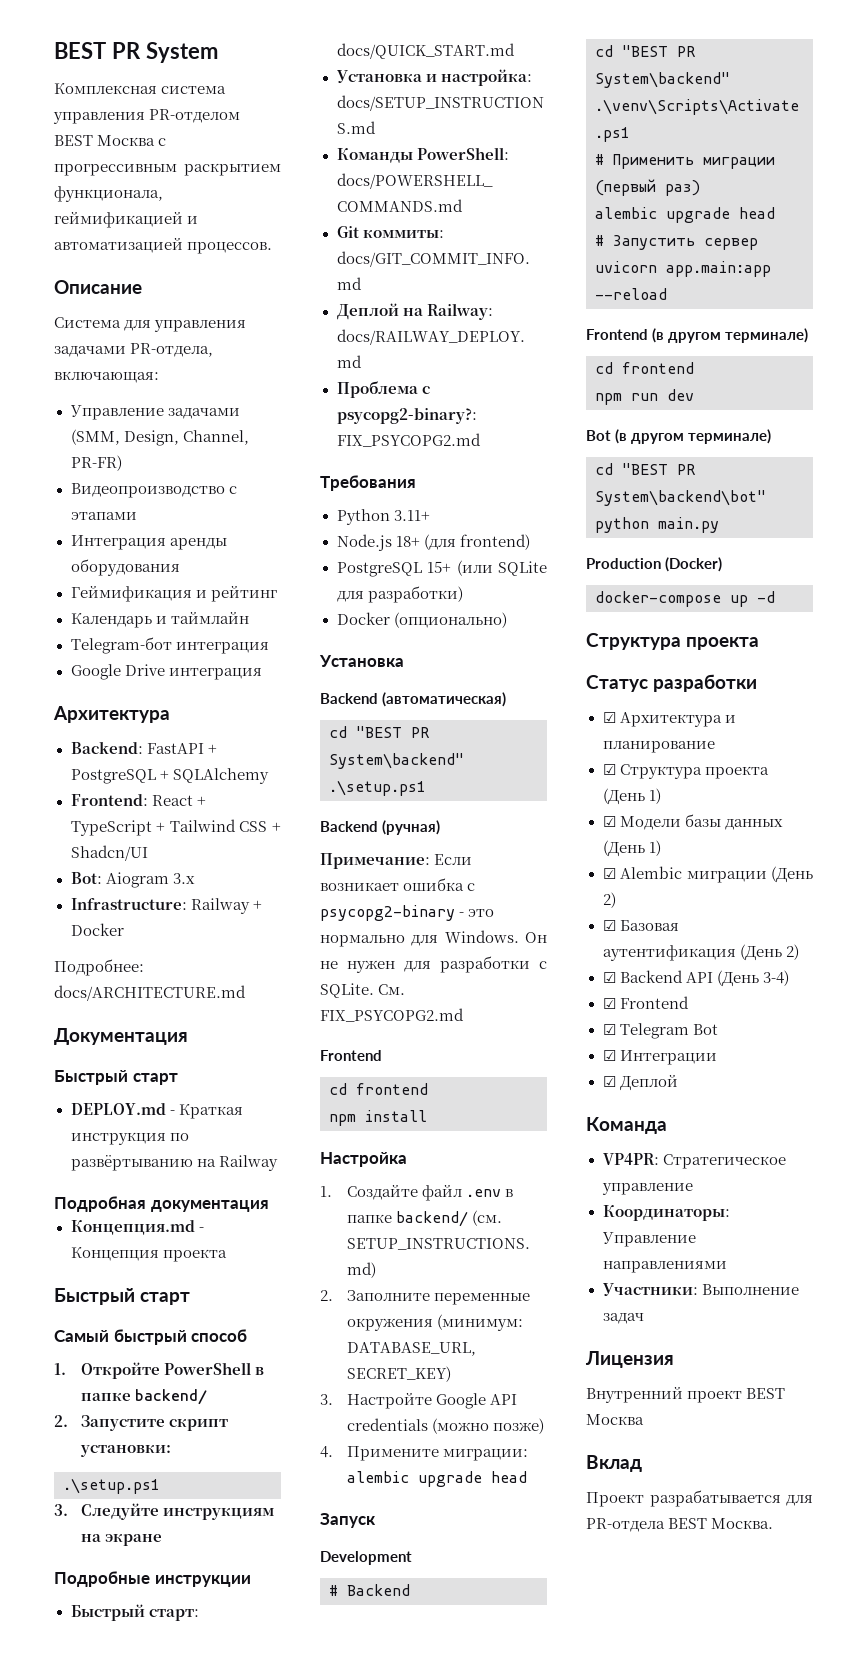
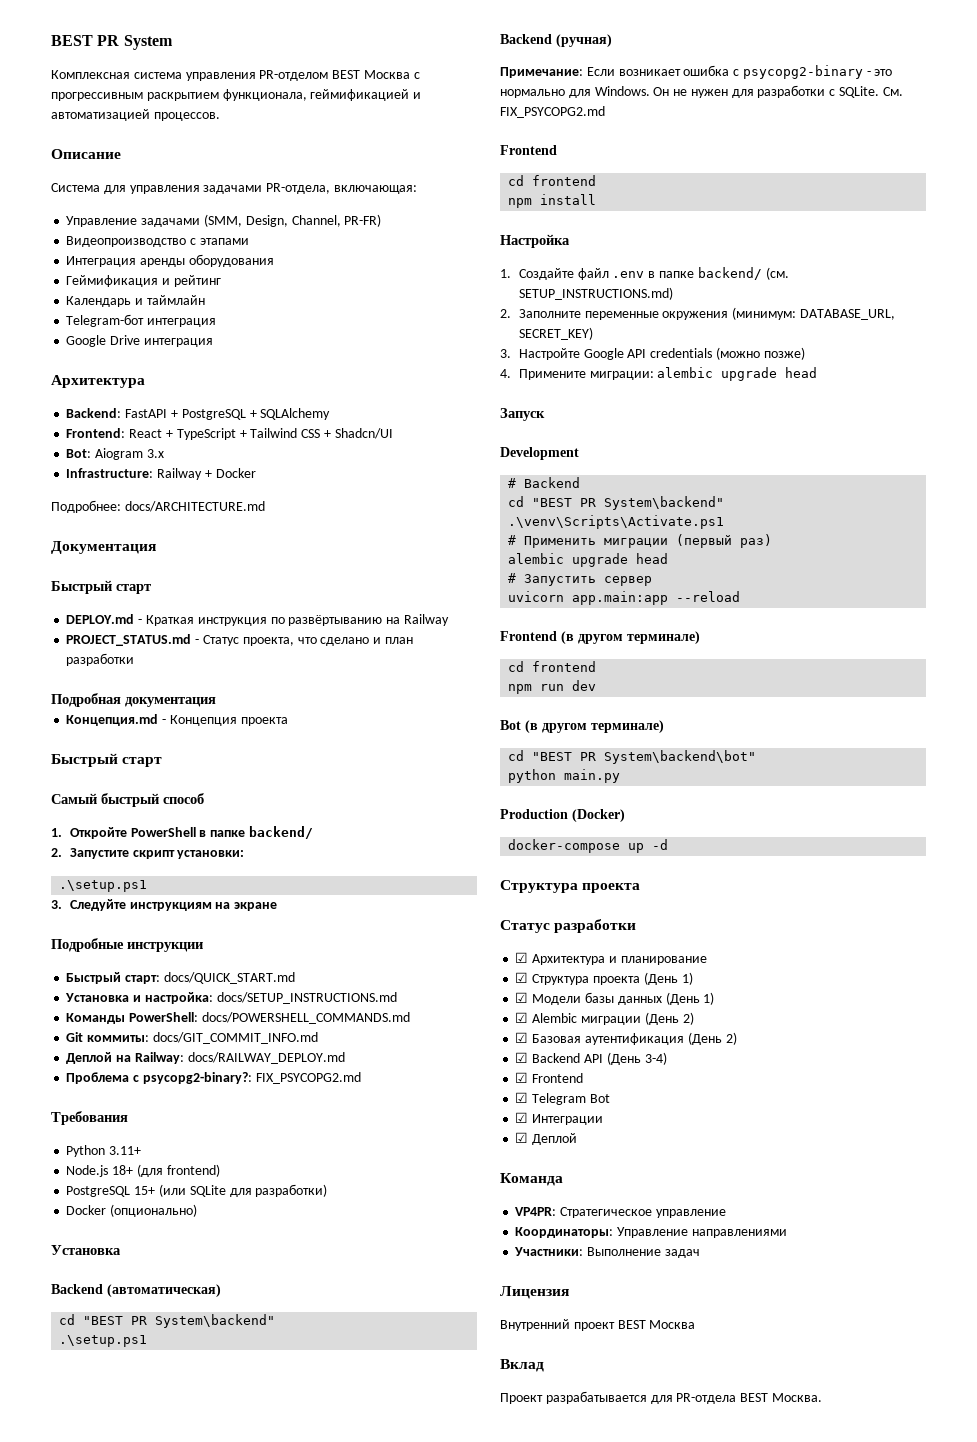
(278, 1163) none -> [66,634,413,646] [66,653,135,666] // PROJECT_STATUS.md - Статус проекта, что сделано и план разработки

